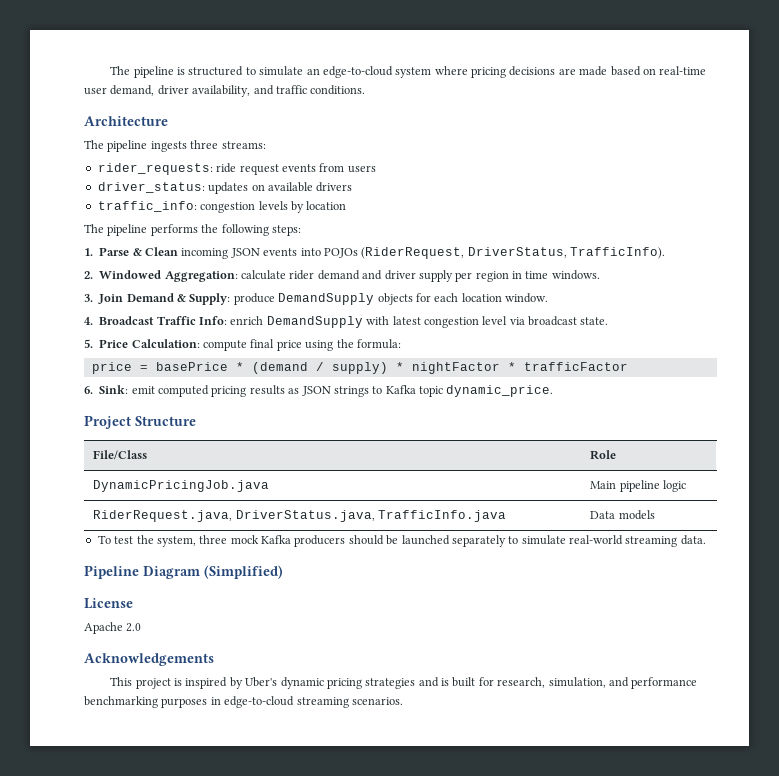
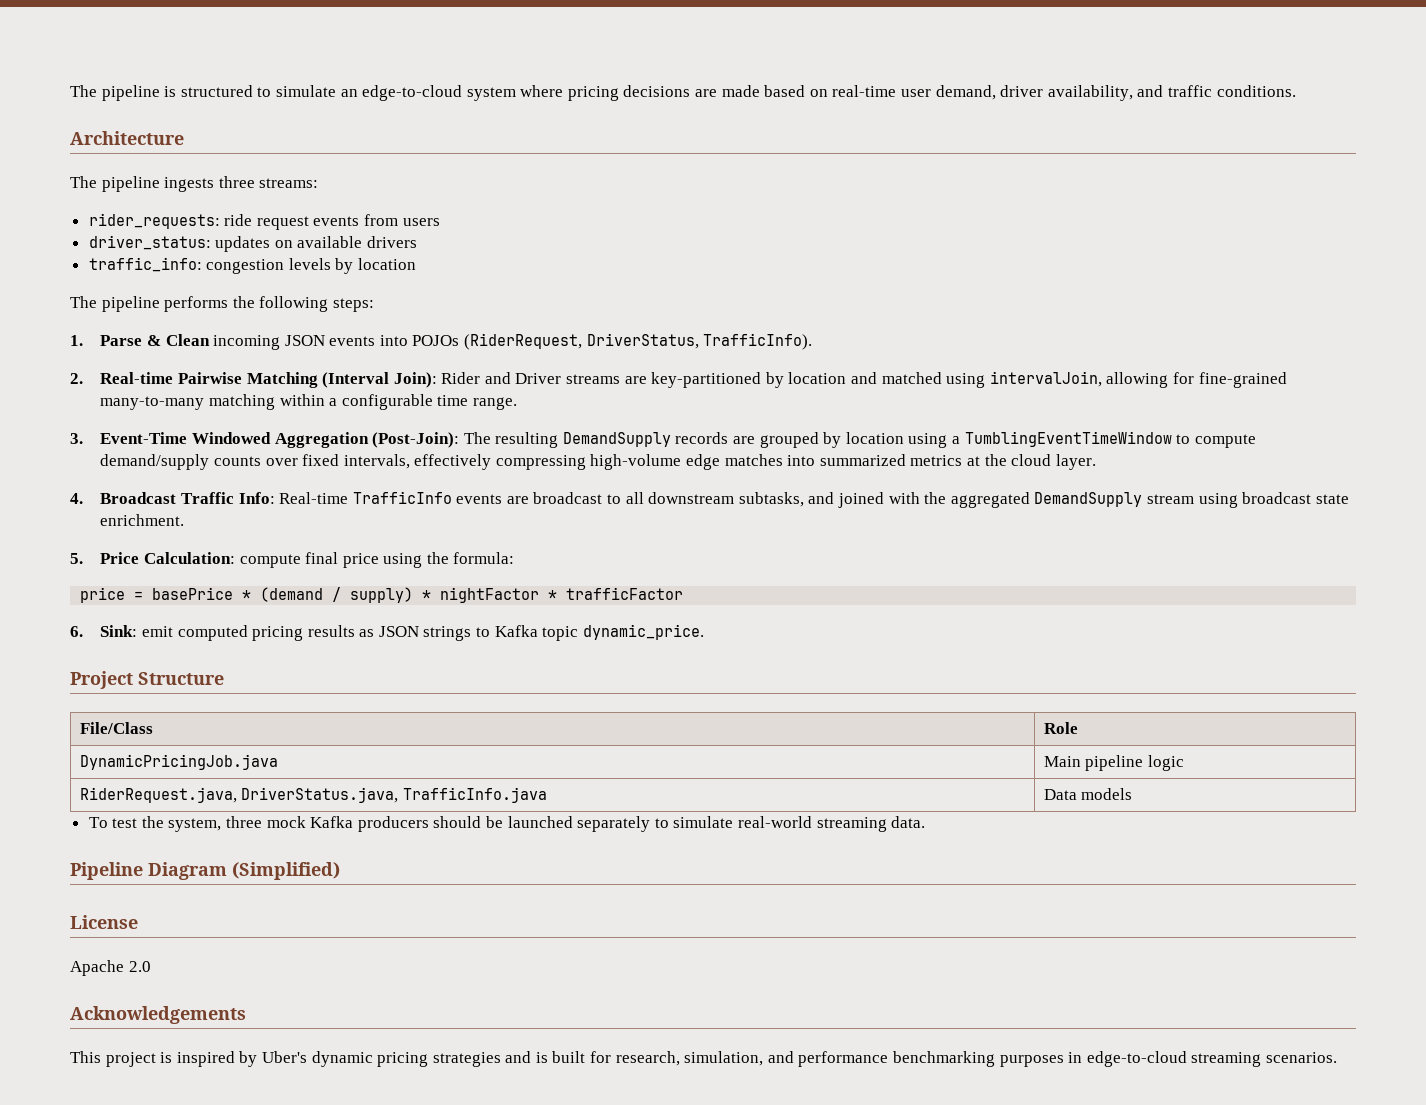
[99,270,600,282] [84,293,548,305] [84,316,609,328] Windowed Aggregation: calculate rider demand and driver supply per region in time windows. // 3. Join Demand & Supply: produce DemandSupply objects for each location window. // 4. Broadcast Traffic Info: enrich DemandSupply with latest congestion level via broadcast state. -> [100,371,1287,388] [100,394,517,410] [70,431,1256,448] [100,454,1096,470] [70,491,1349,508] [100,514,185,526] Real-time Pairwise Matching (Interval Join): Rider and Driver streams are key-partitioned by location and matched using intervalJoin, allowing for fine-grained many-to-many matching within a configurable time range. // 3. Event-Time Windowed Aggregation (Post-Join): The resulting DemandSupply records are grouped by location using a TumblingEventTimeWindow to compute demand/supply counts over fixed intervals, effectively compressing high-volume edge matches into summarized metrics at the cloud layer. // 4. Broadcast Traffic Info: Real-time TrafficInfo events are broadcast to all downstream subtasks, and joined with the aggregated DemandSupply stream using broadcast state enrichment.

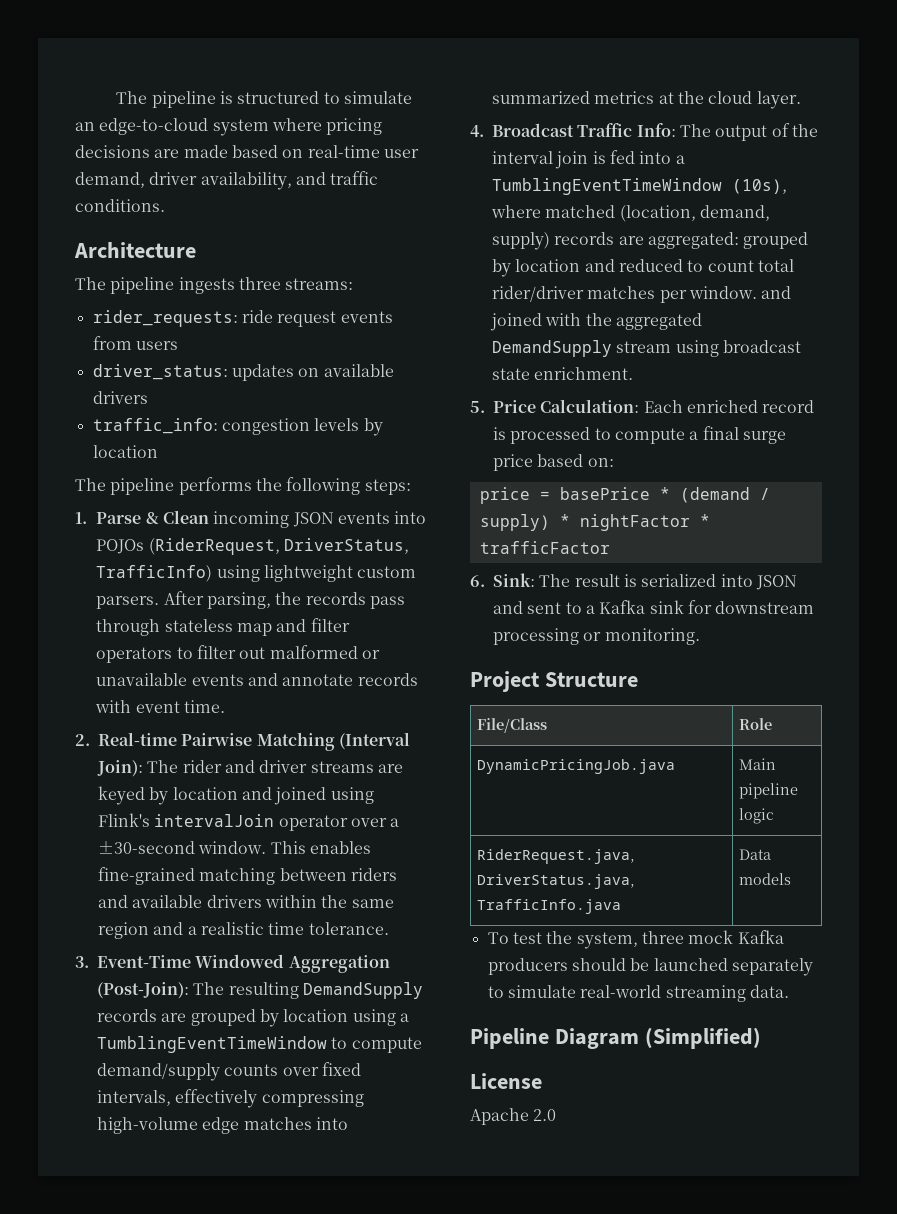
[703,333,813,350] TrafficInfo). -> [96,565,417,582] [96,591,405,609] [96,618,350,636] [96,645,380,663] [96,673,418,686] [95,700,225,713] TrafficInfo) using lightweight custom parsers. After parsing, the records pass through stateless map and filter operators to filter out malformed or unavailable events and annotate records with event time.
[441,372,562,384] Rider and Driver -> [147,760,308,773] The rider and driver
[651,371,1287,388] [100,394,517,410] key-partitioned by location and matched using intervalJoin, allowing for fine-grained many-to-many matching within a configurable time range. -> [98,786,374,805] [98,813,400,831] [98,841,371,854] [98,867,397,885] [98,895,394,908] [98,922,389,939] keyed by location and joined using Flink's intervalJoin operator over a ±30-second window. This enables fine-grained matching between riders and available drivers within the same region and a realistic time tolerance.
[279,491,804,507] Real-time TrafficInfo events are broadcast to all downstream subtasks, -> [679,123,818,141] [492,150,685,169] [492,178,787,195] [491,205,770,222] [492,232,809,250] [492,259,794,277] [492,286,757,303] The output of the interval join is fed into a TumblingEventTimeWindow (10s), where matched (location, demand, supply) records are aggregated: grouped by location and reduced to count total rider/driver matches per window.
[239,552,515,568] compute final price using the formula: -> [643,400,815,413] [493,426,786,444] [493,454,614,471] Each enriched record is processed to compute a final surge price based on:
[141,624,704,641] emit computed pricing results as JSON strings to Kafka topic dynamic_price. -> [539,574,797,590] [493,600,815,614] [493,628,700,645] The result is serialized into JSON and sent to a Kafka sink for downstream processing or monitoring.
[70,1006,246,1024] [70,1051,1337,1067] // Acknowledgements // This project is inspired by Uber's dynamic pricing strategies and is built for research, simulation, and performance benchmarking purposes in edge-to-cloud streaming scenarios. -> (557, 1115) none

